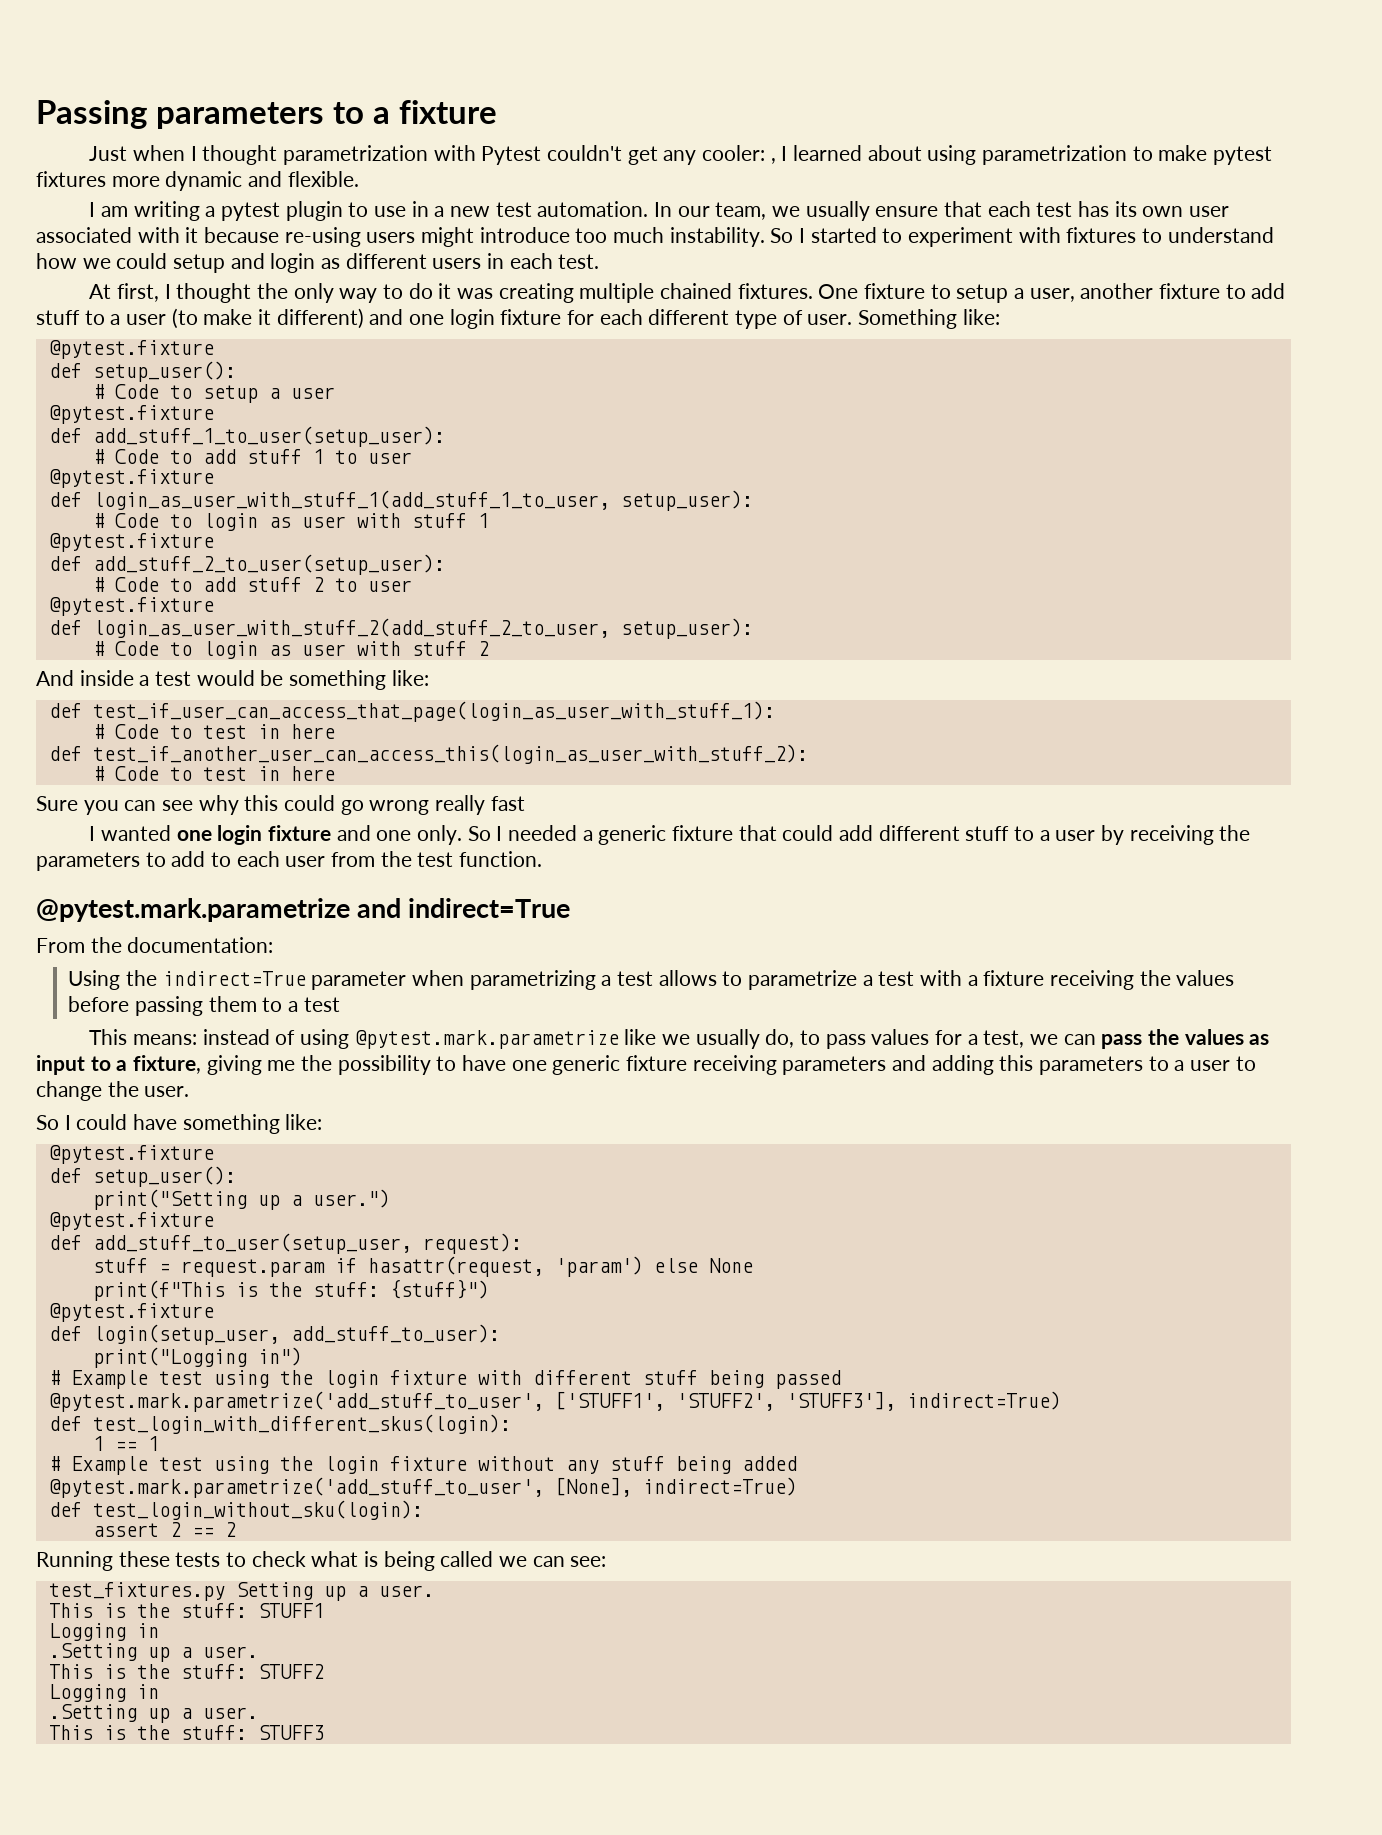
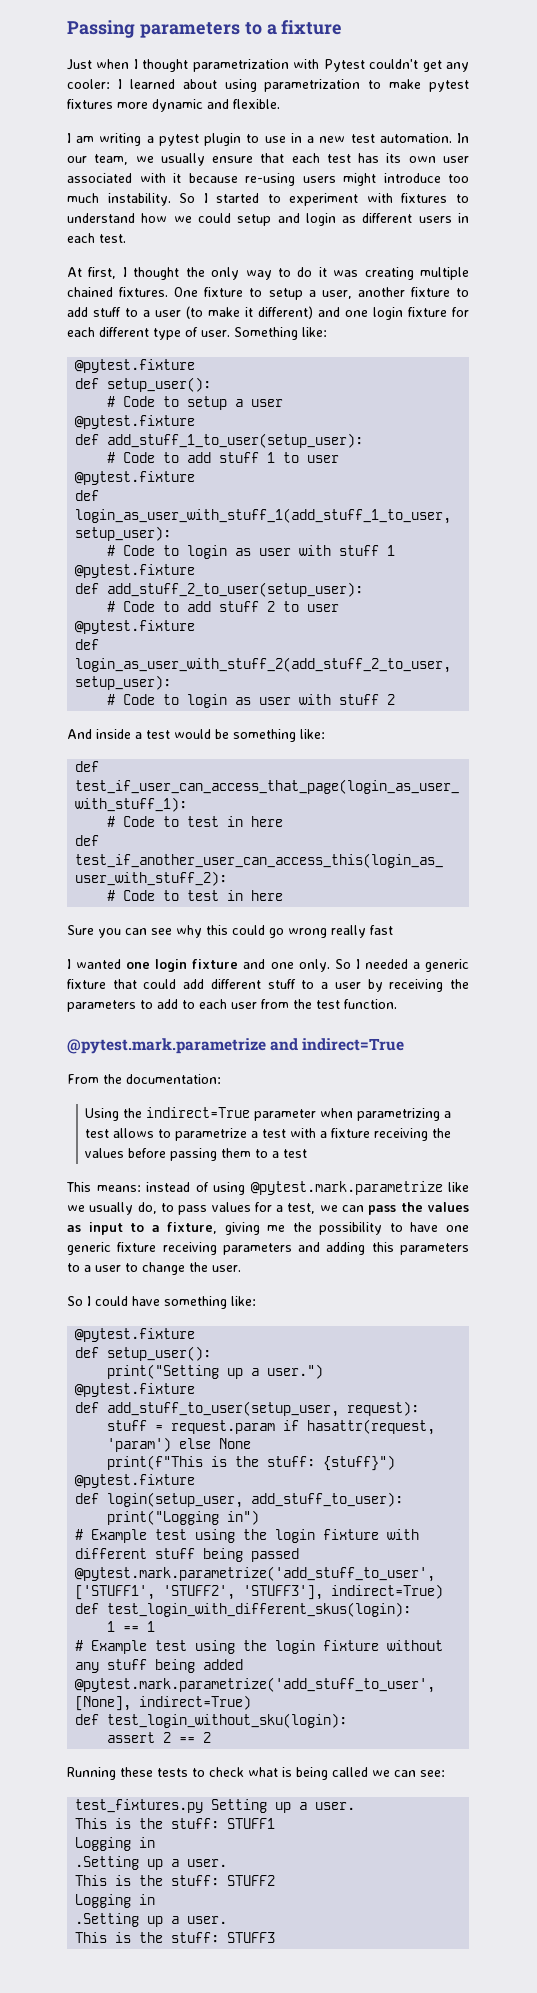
[770,158,776,164] , -> (110, 84) none

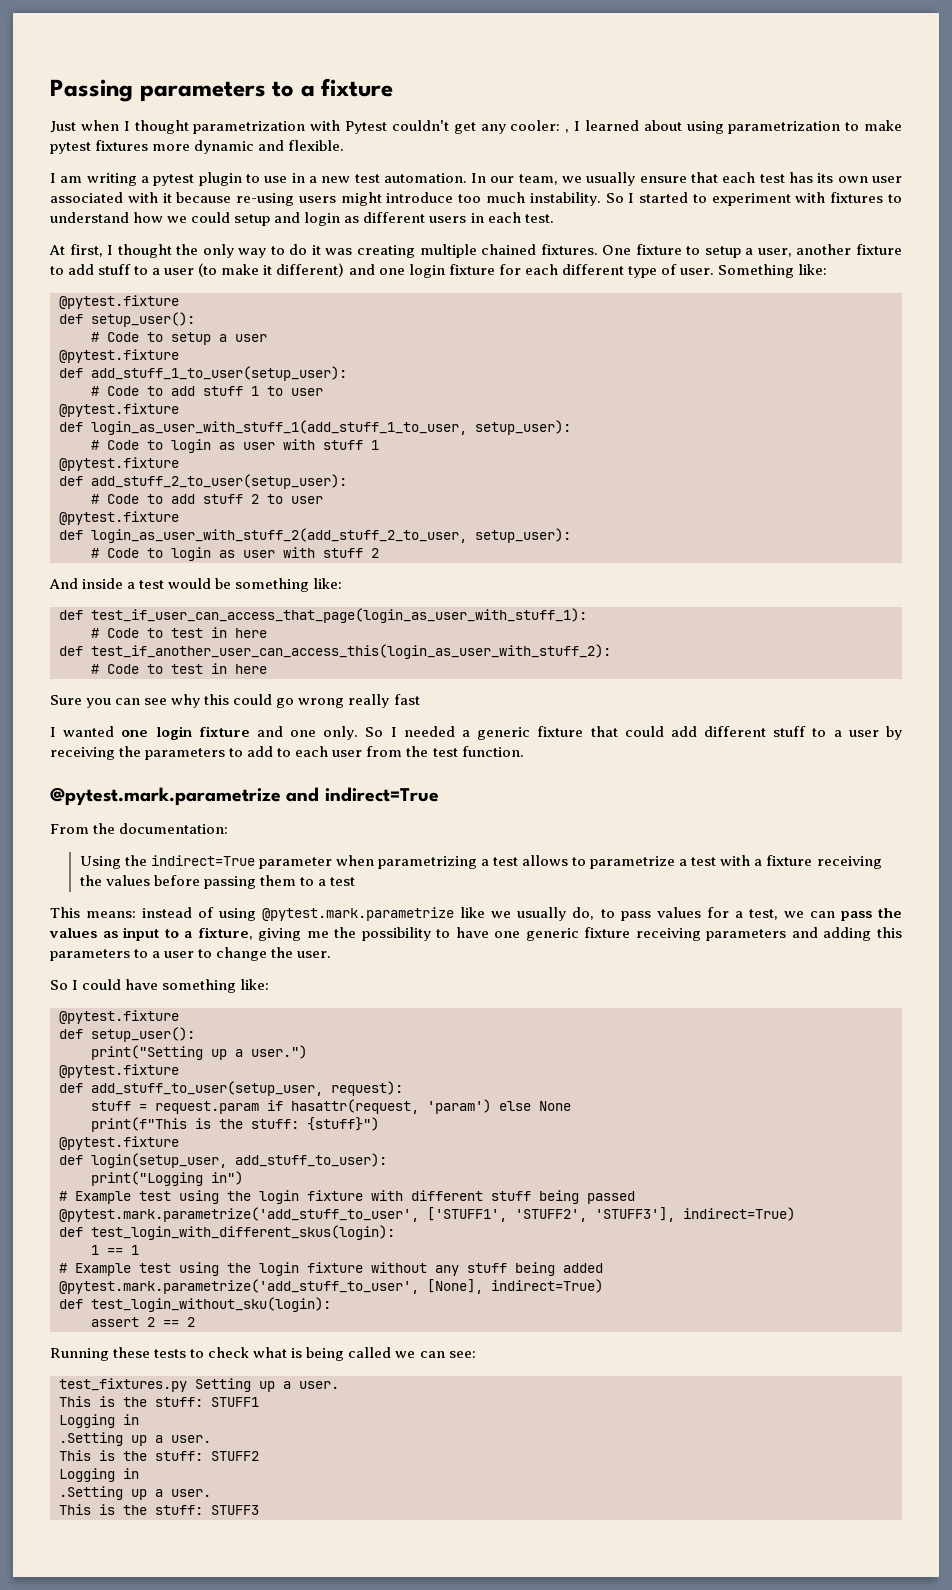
(110, 84) none -> [565,129,570,133] ,

